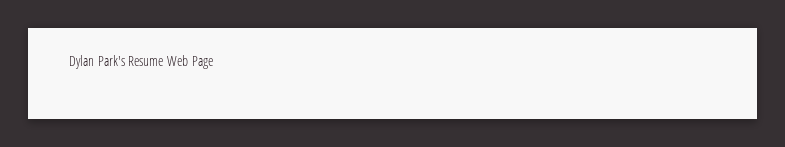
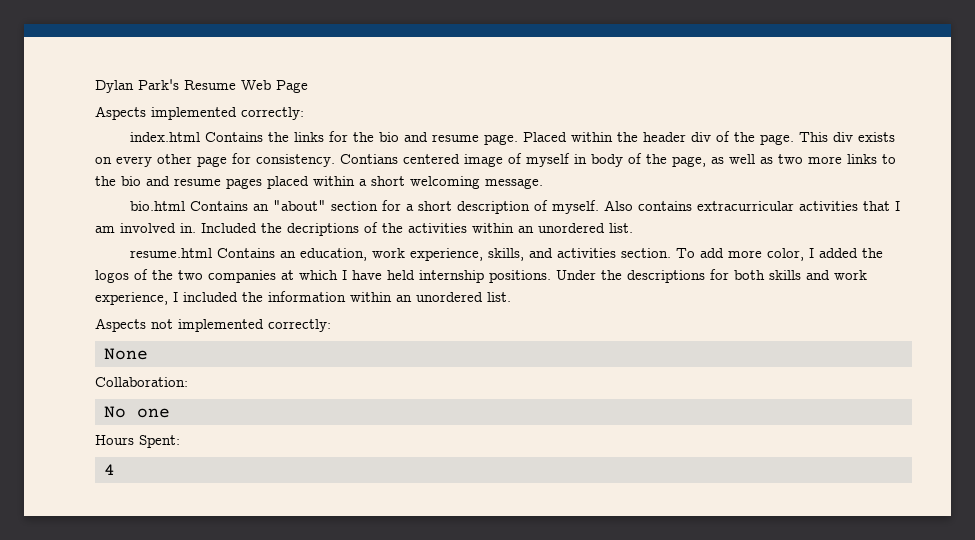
(213, 62) none -> [95,106,304,120] [129,131,895,145] [95,153,896,167] [95,176,543,189] [129,200,900,214] [95,222,633,236] [129,248,883,261] [95,269,867,283] [95,291,511,305] [95,318,331,332] [104,348,148,360] [95,377,188,387] [104,406,170,418] [95,435,180,448] [104,464,115,475] // Aspects implemented correctly: // index.html Contains the links for the bio and resume page. Placed within the header div of the page. This div exists on every other page for consistency. Contians centered image of myself in body of the page, as well as two more links to the bio and resume pages placed within a short welcoming message. // bio.html Contains an "about" section for a short description of myself. Also contains extracurricular activities that I am involved in. Included the decriptions of the activities within an unordered list. // resume.html Contains an education, work experience, skills, and activities section. To add more color, I added the logos of the two companies at which I have held internship positions. Under the descriptions for both skills and work experience, I included the information within an unordered list. // Aspects not implemented correctly: // None // Collaboration: // No one // Hours Spent: // 4

